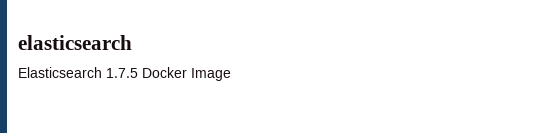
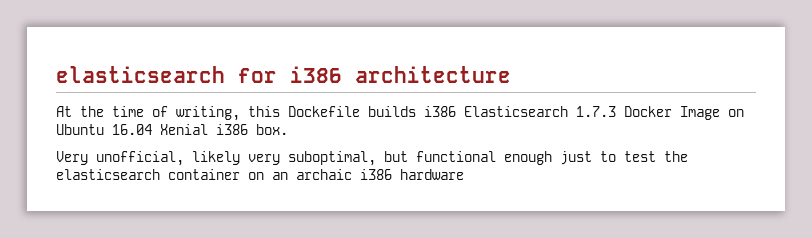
[18,35,132,50] [18,67,231,81] elasticsearch // Elasticsearch 1.7.5 Docker Image -> [56,66,511,83] [56,106,744,121] [56,124,288,135] [56,151,688,166] [56,169,464,180] elasticsearch for i386 architecture // At the time of writing, this Dockefile builds i386 Elasticsearch 1.7.3 Docker Image on Ubuntu 16.04 Xenial i386 box. // Very unofficial, likely very suboptimal, but functional enough just to test the elasticsearch container on an archaic i386 hardware

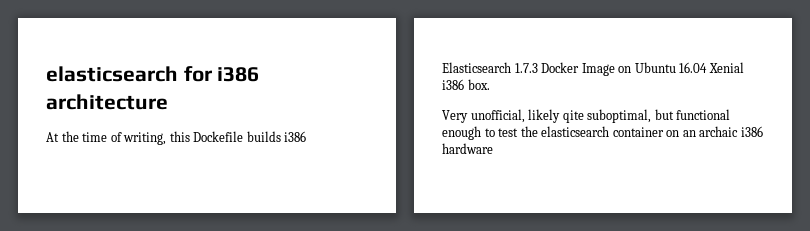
[248,154,280,165] very -> [562,110,584,123] qite
[560,151,592,165] just -> (481, 133) none

